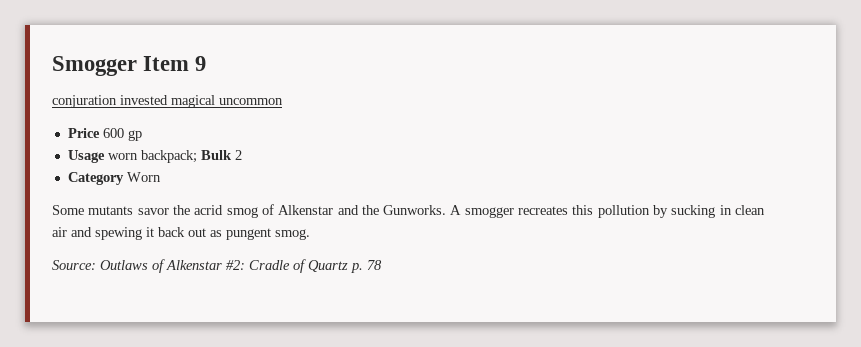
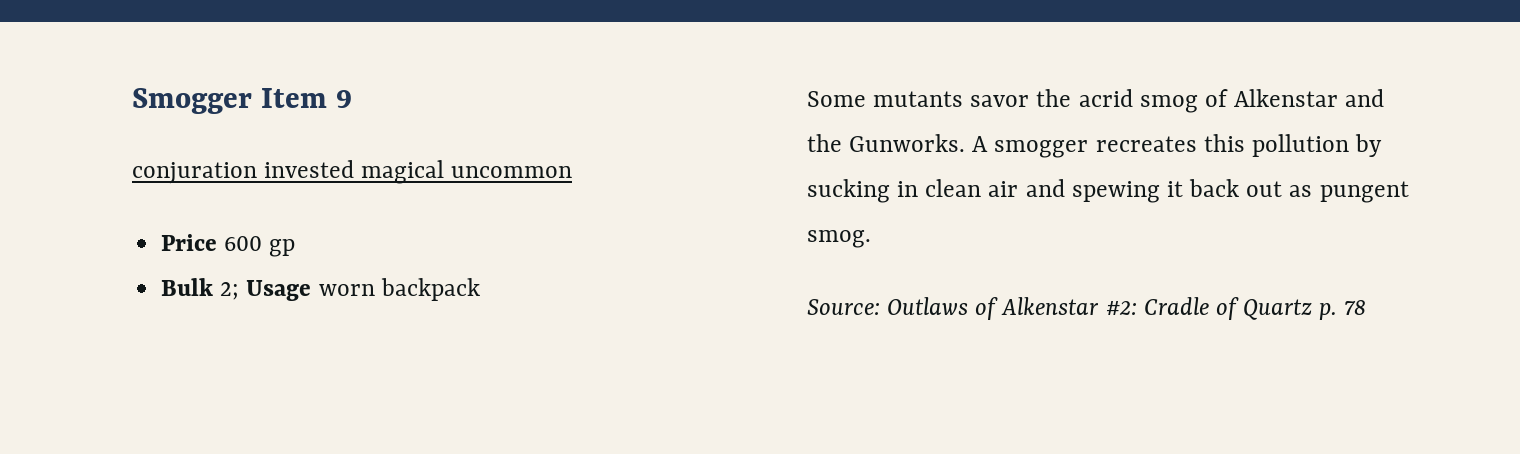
[67,150,242,163] [67,172,161,185] Usage worn backpack; Bulk 2 // Category Worn -> [161,278,480,301] Bulk 2; Usage worn backpack

